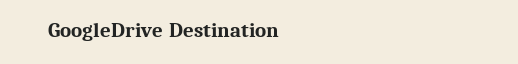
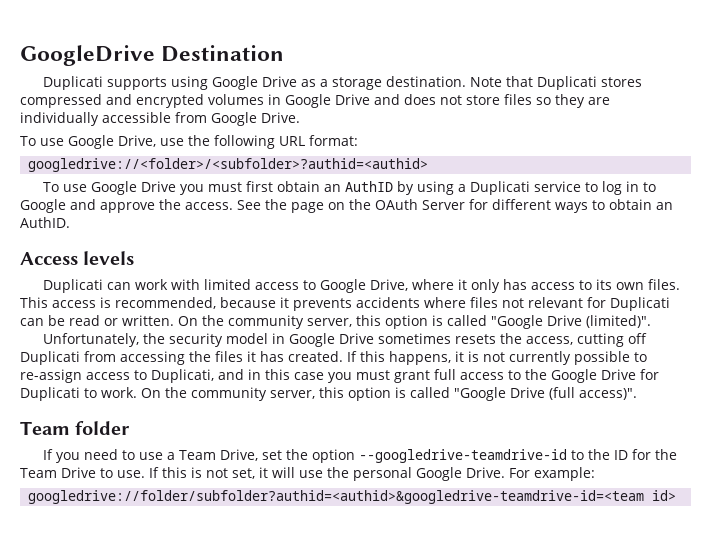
(279, 30) none -> [43,76,643,90] [20,94,610,108] [20,112,300,126] [20,135,358,149] [28,158,429,172] [43,181,657,195] [20,199,673,213] [20,217,70,228] [20,251,135,265] [43,279,681,293] [20,297,670,311] [20,315,651,329] [43,333,648,347] [20,351,647,365] [20,369,659,383] [20,387,637,401] [20,421,131,435] [43,449,678,463] [20,467,595,481] [28,490,677,504] // Duplicati supports using Google Drive as a storage destination. Note that Duplicati stores compressed and encrypted volumes in Google Drive and does not store files so they are individually accessible from Google Drive. // To use Google Drive, use the following URL format: // googledrive://<folder>/<subfolder>?authid=<authid> // To use Google Drive you must first obtain an AuthID by using a Duplicati service to log in to Google and approve the access. See the page on the OAuth Server for different ways to obtain an AuthID. // Access levels // Duplicati can work with limited access to Google Drive, where it only has access to its own files. This access is recommended, because it prevents accidents where files not relevant for Duplicati can be read or written. On the community server, this option is called "Google Drive (limited)". // Unfortunately, the security model in Google Drive sometimes resets the access, cutting off Duplicati from accessing the files it has created. If this happens, it is not currently possible to re-assign access to Duplicati, and in this case you must grant full access to the Google Drive for Duplicati to work. On the community server, this option is called "Google Drive (full access)". // Team folder // If you need to use a Team Drive, set the option --googledrive-teamdrive-id to the ID for the Team Drive to use. If this is not set, it will use the personal Google Drive. For example: // googledrive://folder/subfolder?authid=<authid>&googledrive-teamdrive-id=<team id>

